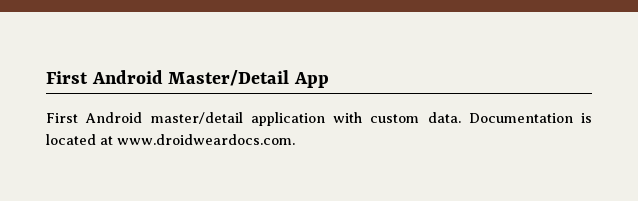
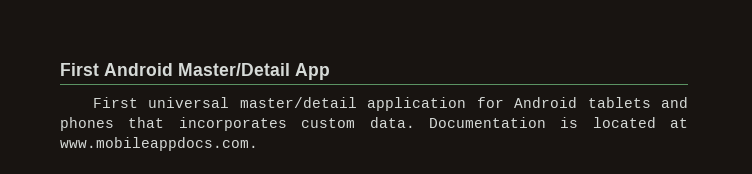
[85,112,143,123] Android -> [148,97,230,108] universal
[333,112,362,123] with -> [476,97,688,108] [60,117,287,131] for Android tablets and phones that incorporates
[117,134,295,145] www.droidweardocs.com. -> [60,137,258,151] www.mobileappdocs.com.

